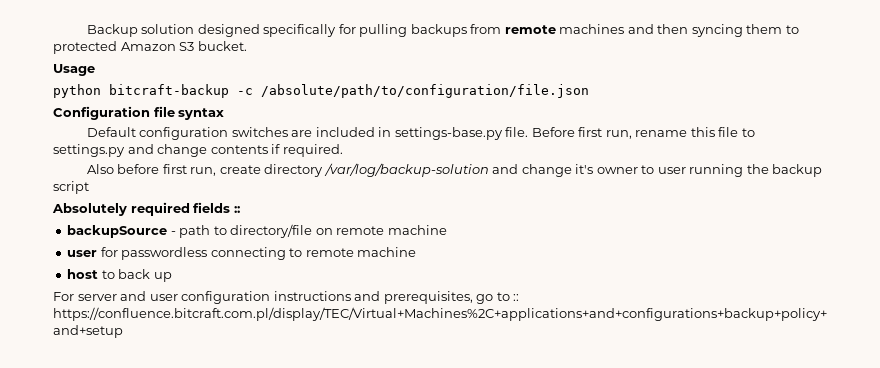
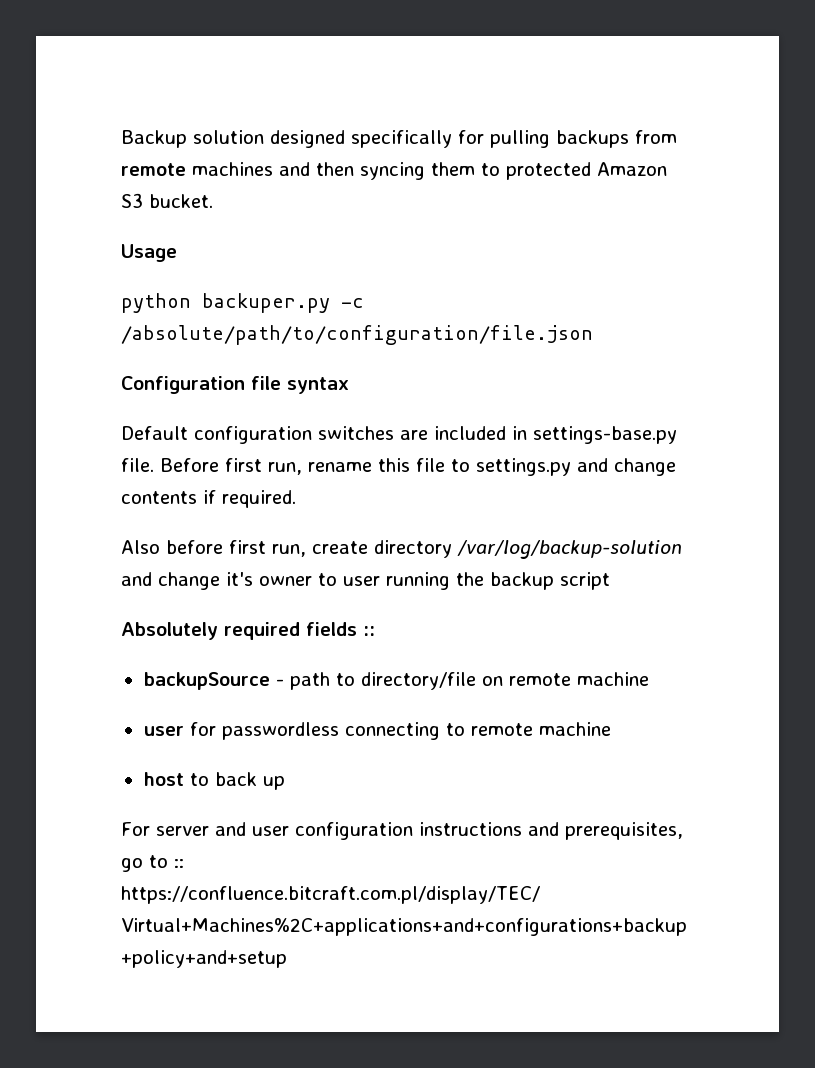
[109,84,229,98] bitcraft-backup -> [202,293,330,313] backuper.py

